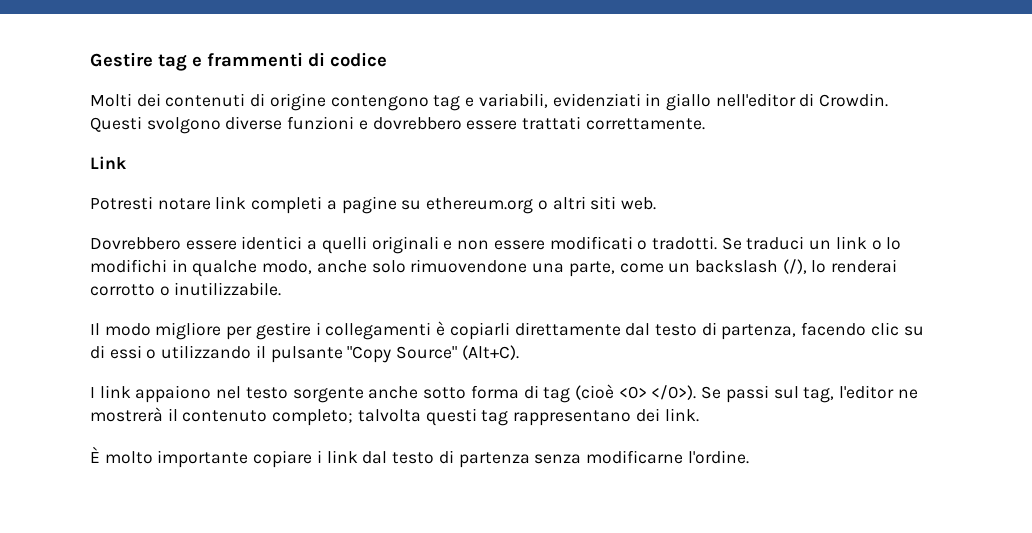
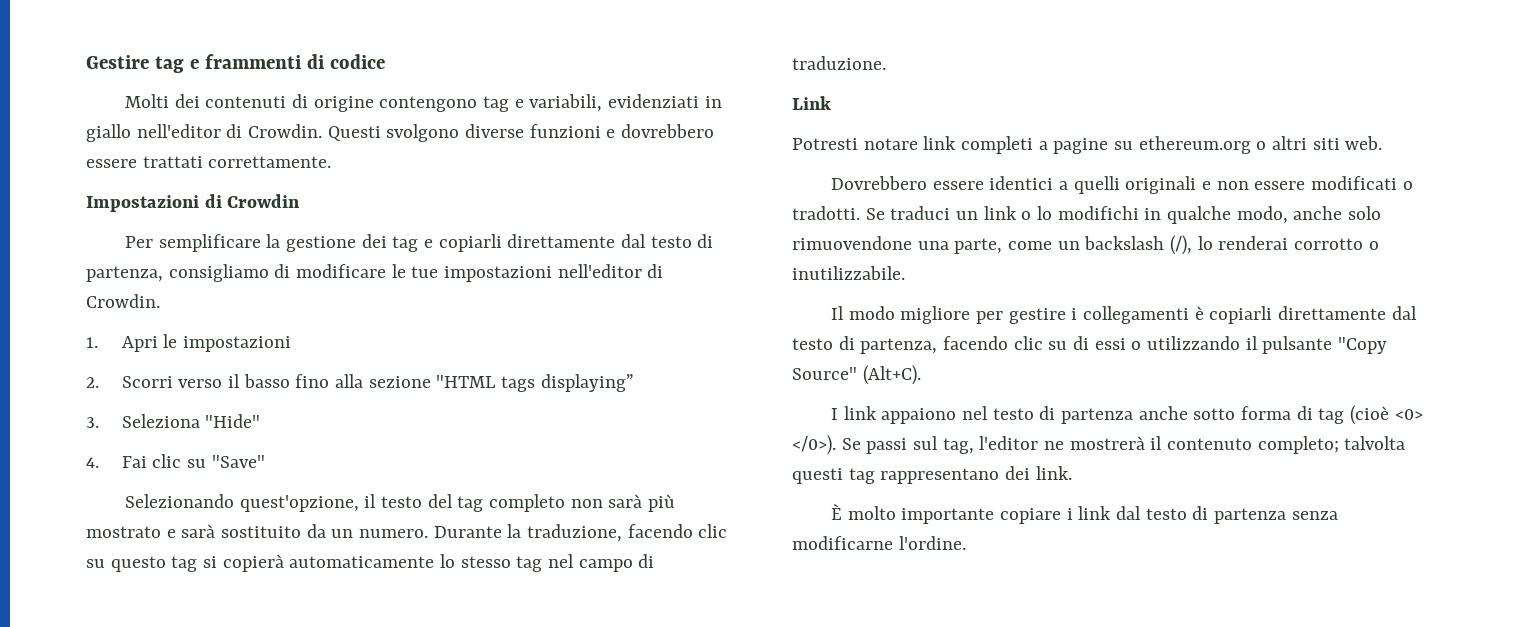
(705, 124) none -> [86,194,301,212] [124,234,714,252] [86,264,664,282] [86,294,160,308] [86,334,291,352] [86,374,634,392] [86,414,261,428] [86,454,265,468] [124,494,675,512] [86,524,728,542] [86,554,655,572] [792,56,886,70] // Impostazioni di Crowdin // Per semplificare la gestione dei tag e copiarli direttamente dal testo di partenza, consigliamo di modificare le tue impostazioni nell'editor di Crowdin. // 1. Apri le impostazioni // 2. Scorri verso il basso fino alla sezione "HTML tags displaying” // 3. Seleziona "Hide" // 4. Fai clic su "Save" // Selezionando quest'opzione, il testo del tag completo non sarà più mostrato e sarà sostituito da un numero. Durante la traduzione, facendo clic su questo tag si copierà automaticamente lo stesso tag nel campo di traduzione.
[292,387,364,403] sorgente -> [1039,406,1133,424] di partenza

